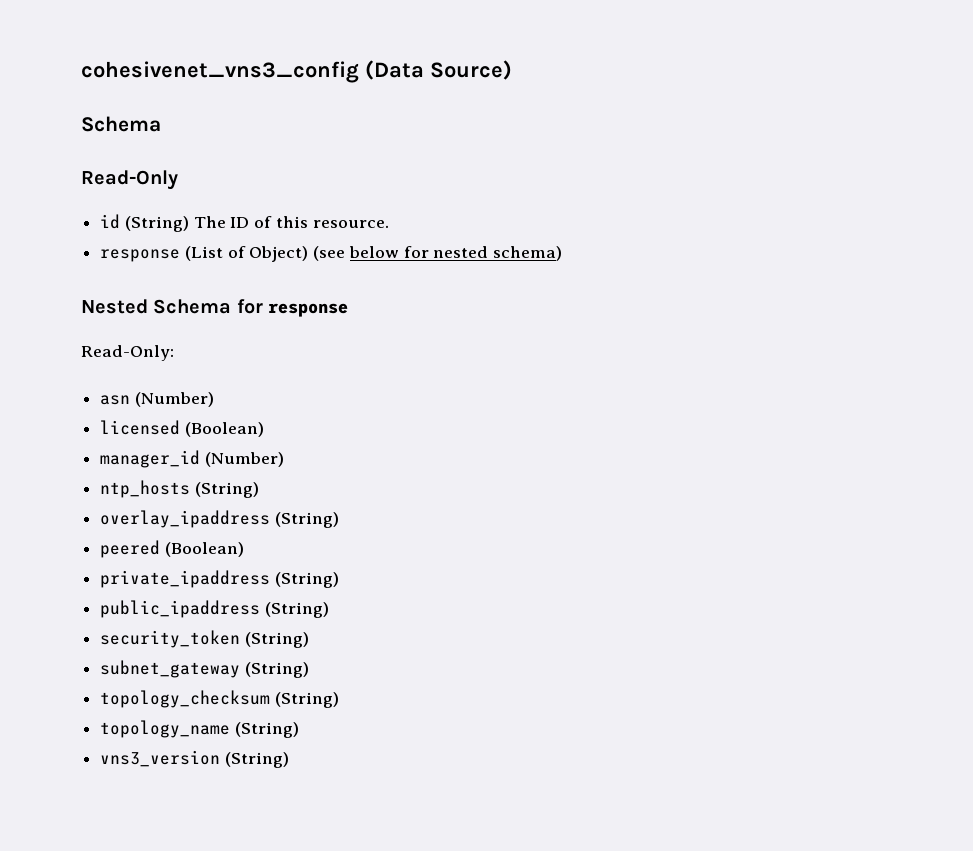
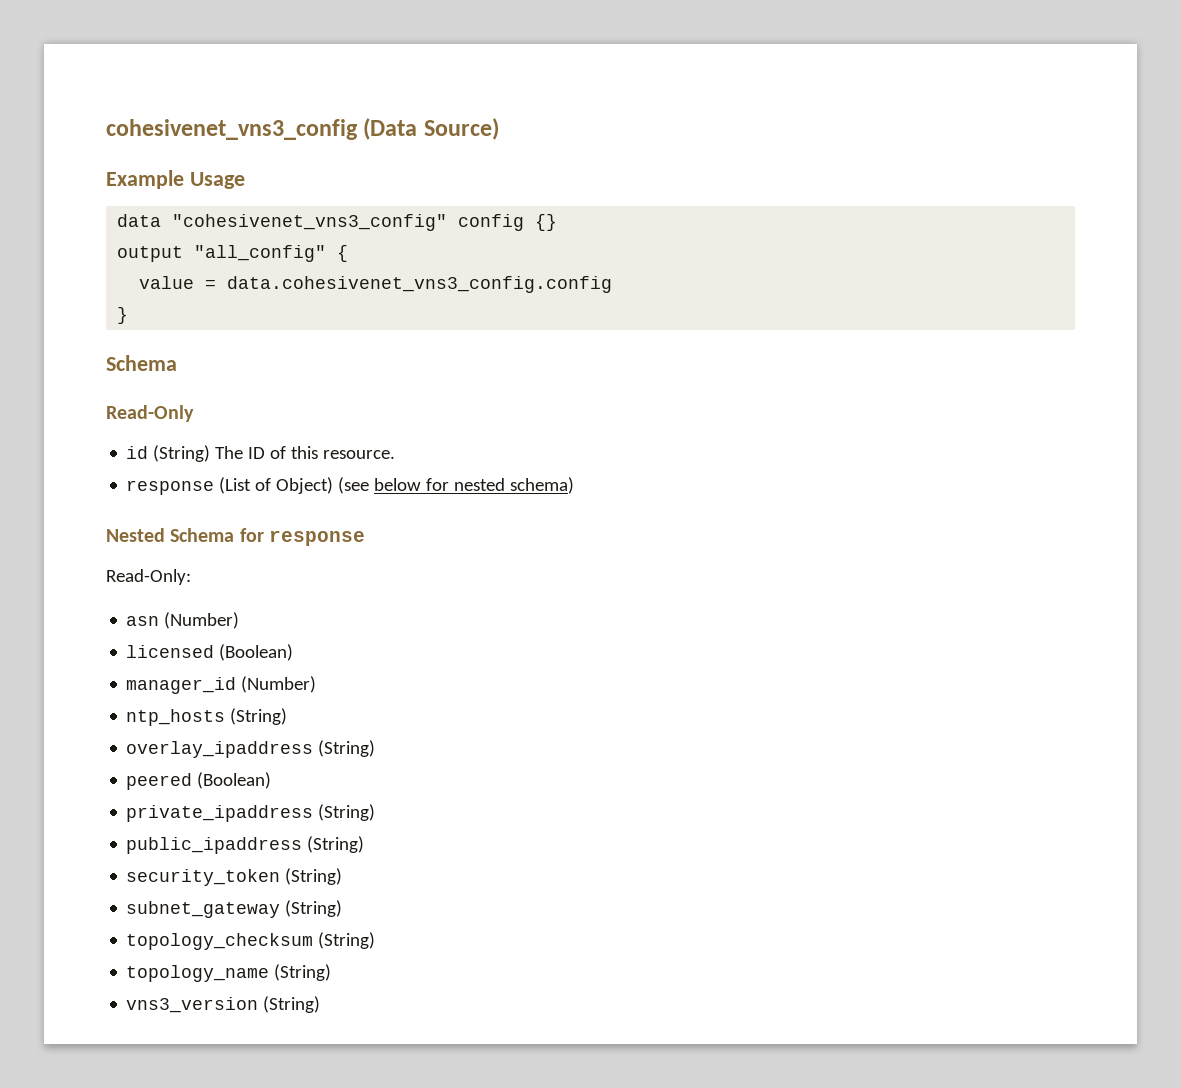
(512, 70) none -> [106,170,245,189] [117,214,558,231] [117,245,349,262] [139,276,613,293] [117,307,129,324] // Example Usage // data "cohesivenet_vns3_config" config {} // output "all_config" { // value = data.cohesivenet_vns3_config.config // }

